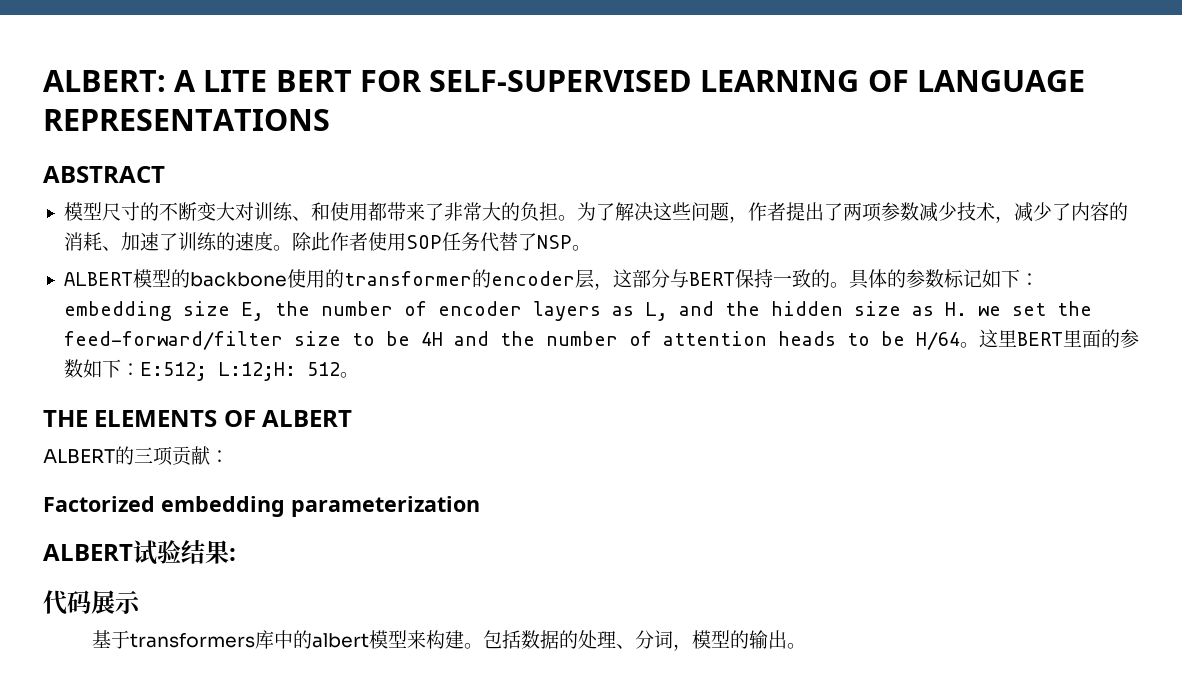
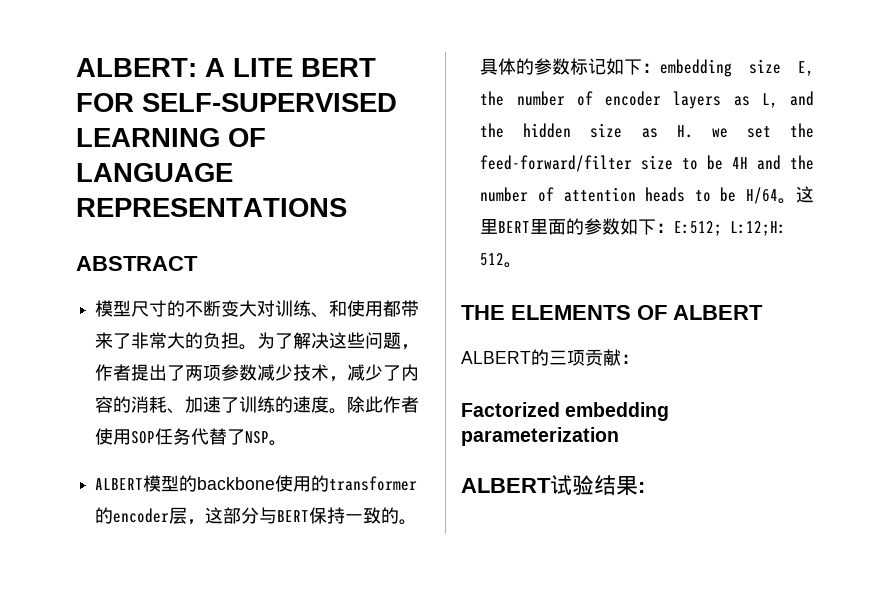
[43,590,141,615] [92,630,807,651] // 代码展示 // 基于transformers库中的albert模型来构建。包括数据的处理、分词，模型的输出。 -> (645, 487) none

